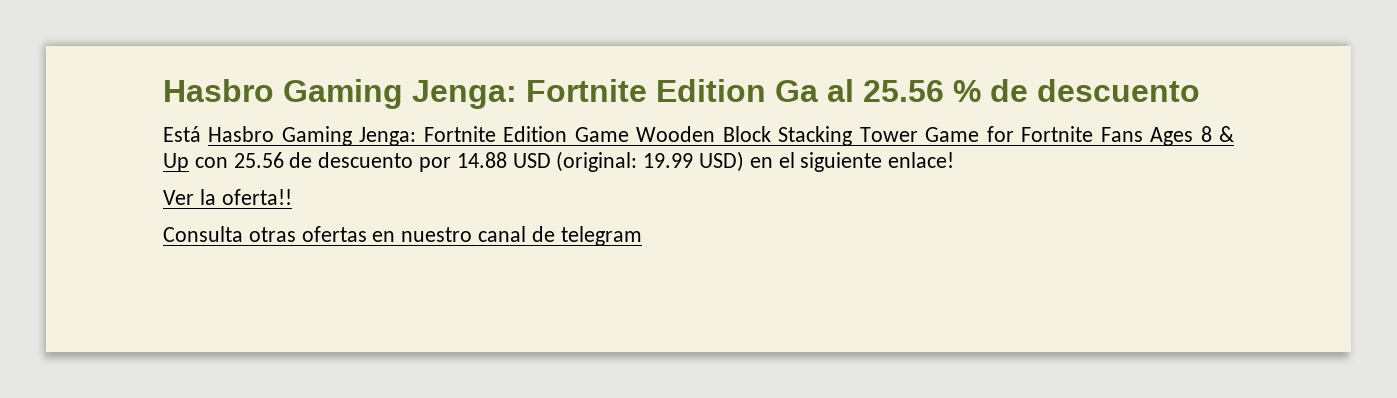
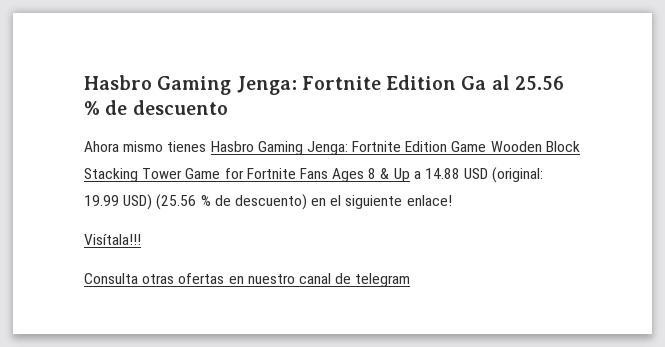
[163,126,201,142] Está -> [84,141,207,152] Ahora mismo tienes
[194,152,452,172] con 25.56 de descuento por -> [413,171,421,179] a
(745, 161) none -> [156,194,307,210] (25.56 % de descuento)
[163,189,292,205] Ver la oferta!! -> [84,234,141,245] Visítala!!!

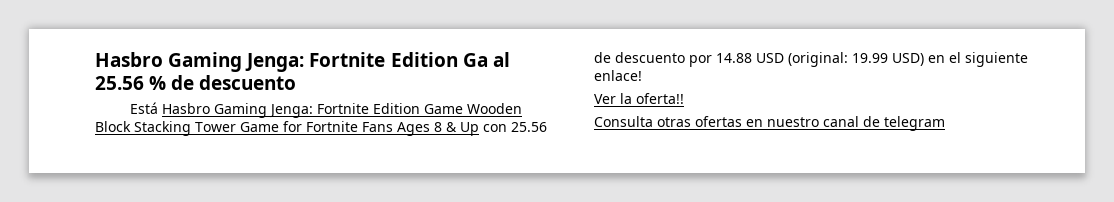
[84,141,207,152] Ahora mismo tienes -> [130,102,159,114] Está
[413,171,421,179] a -> [483,122,547,132] [594,52,712,67] con 25.56 de descuento por
[156,194,307,210] (25.56 % de descuento) -> (924, 59) none
[84,234,141,245] Visítala!!! -> [594,93,684,104] Ver la oferta!!

